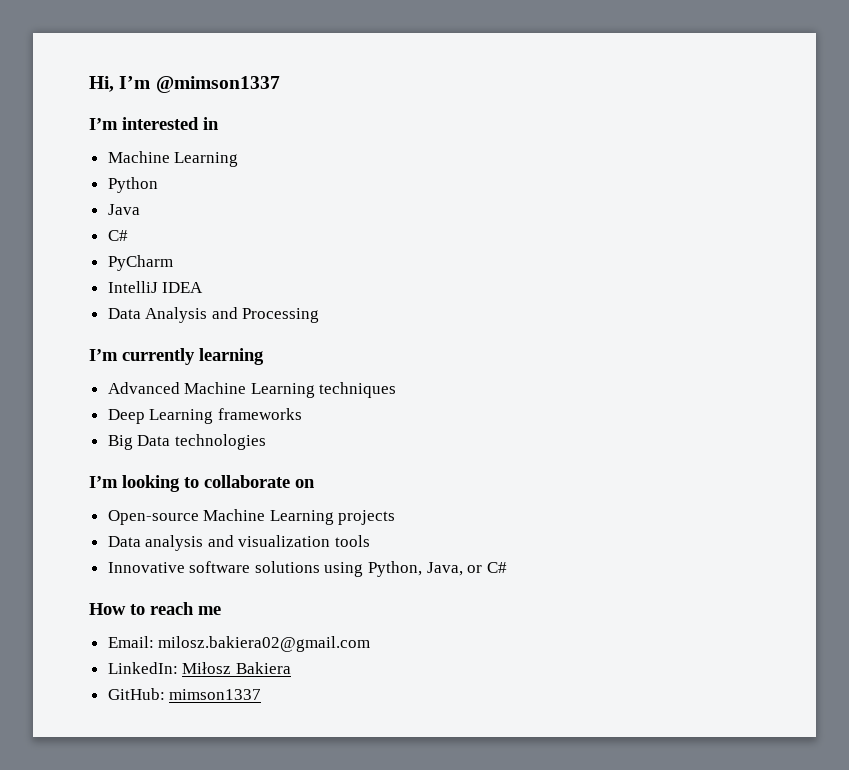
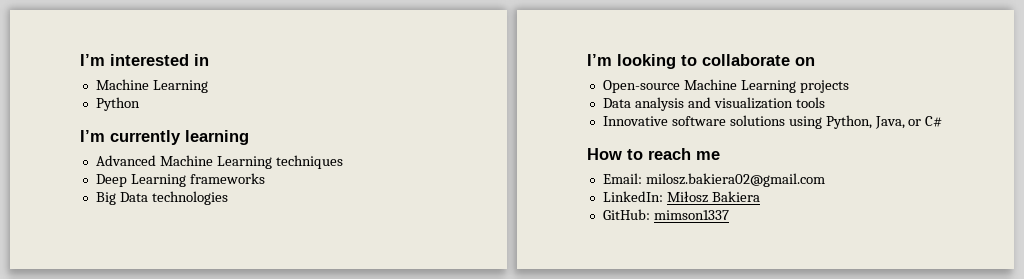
[89,76,280,93] Hi, I’m @mimson1337 // -> (80, 60) none
[107,204,140,215] [107,230,128,241] [107,255,173,271] [107,281,204,293] [107,307,320,323] // Java // C# // PyCharm // IntelliJ IDEA // Data Analysis and Processing -> (140, 104) none

